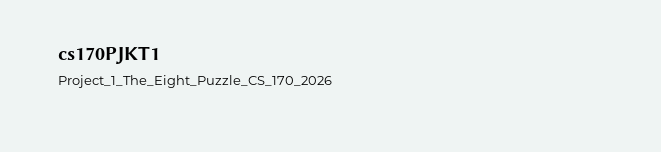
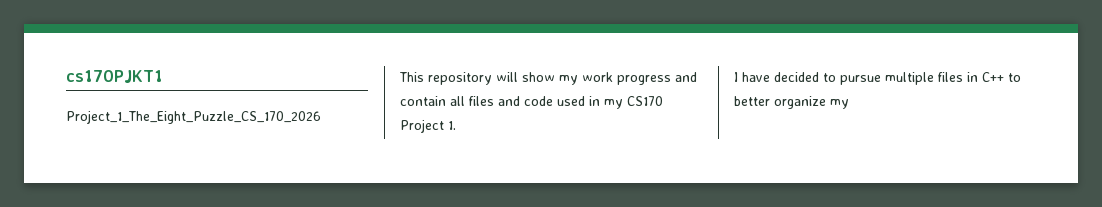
(332, 81) none -> [399,72,697,85] [400,96,663,109] [400,119,456,133] [734,72,1021,85] [734,96,849,109] // This repository will show my work progress and contain all files and code used in my CS170 Project 1. // I have decided to pursue multiple files in C++ to better organize my

